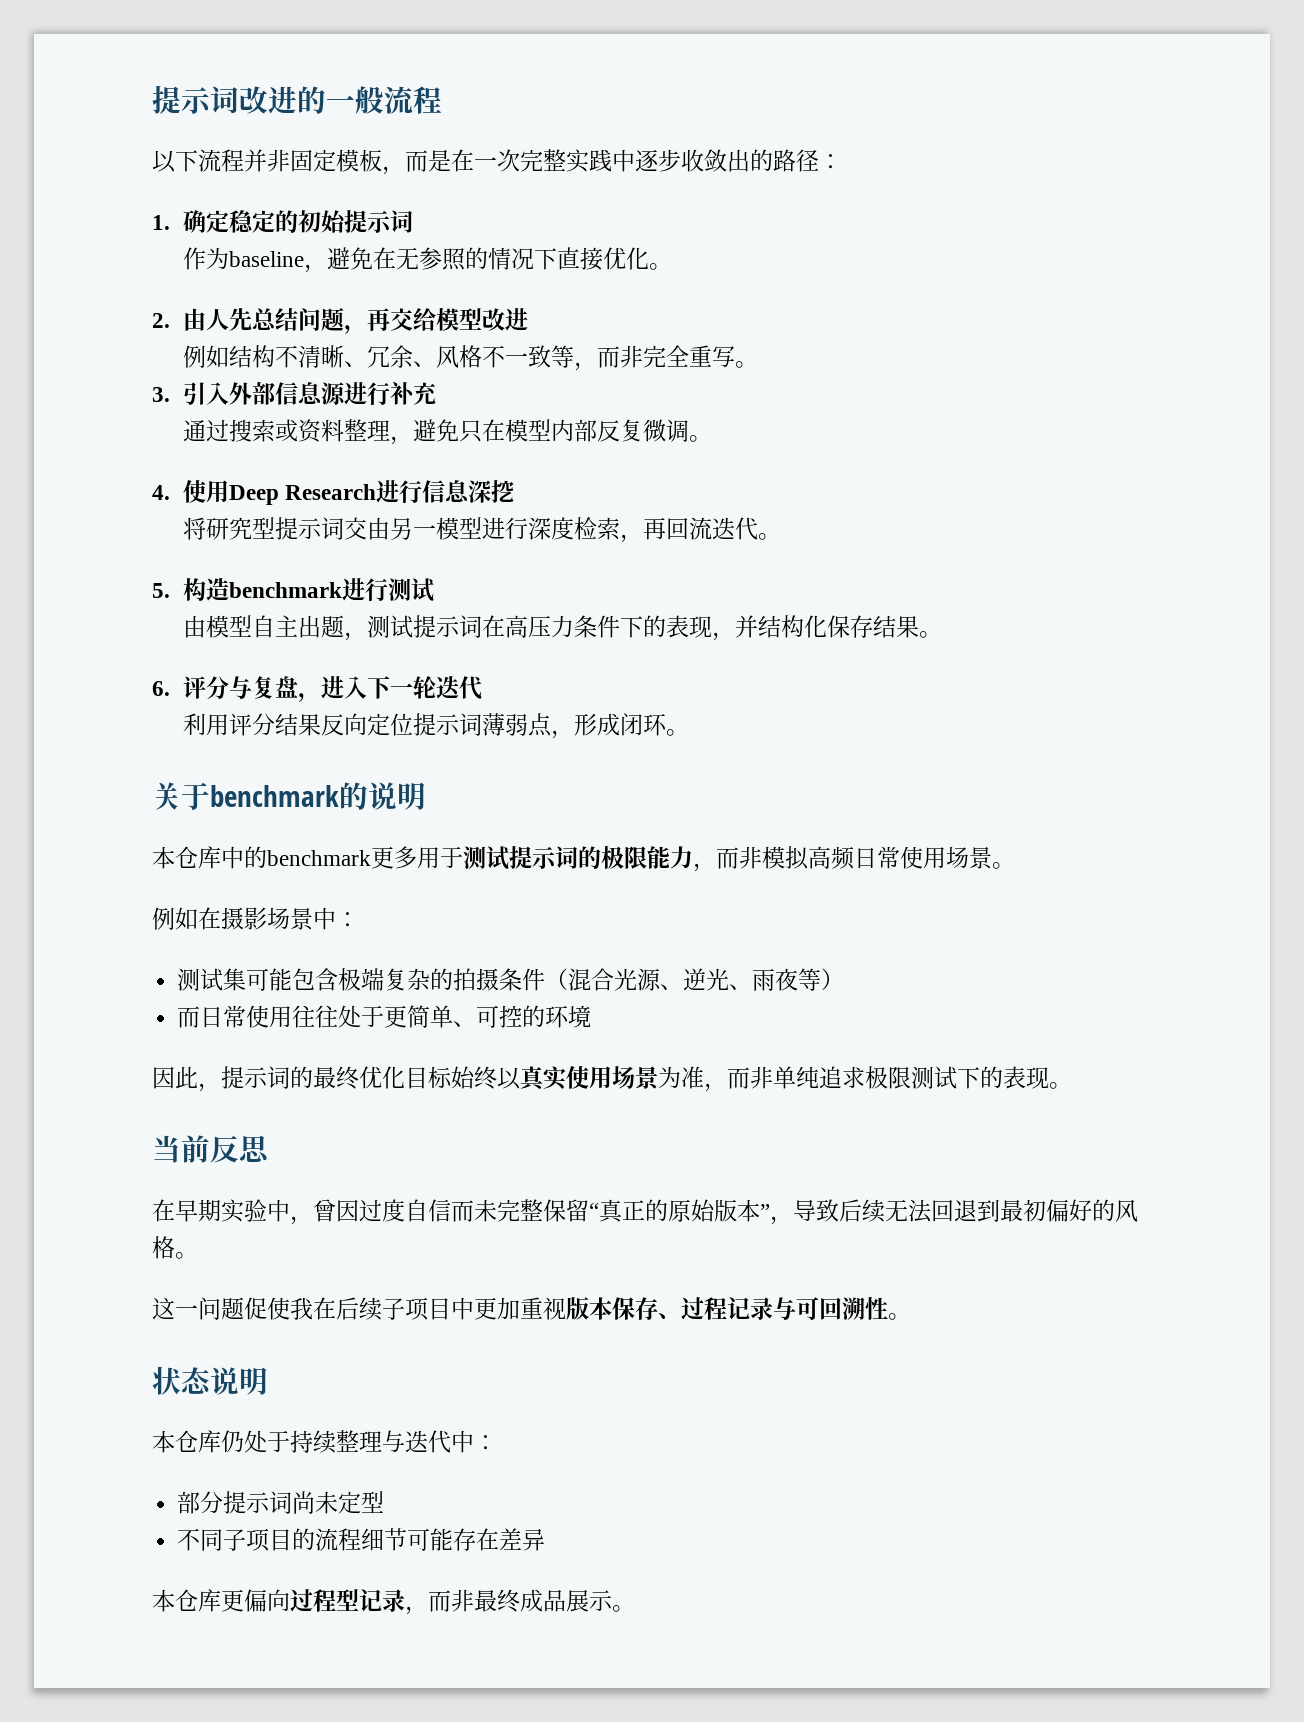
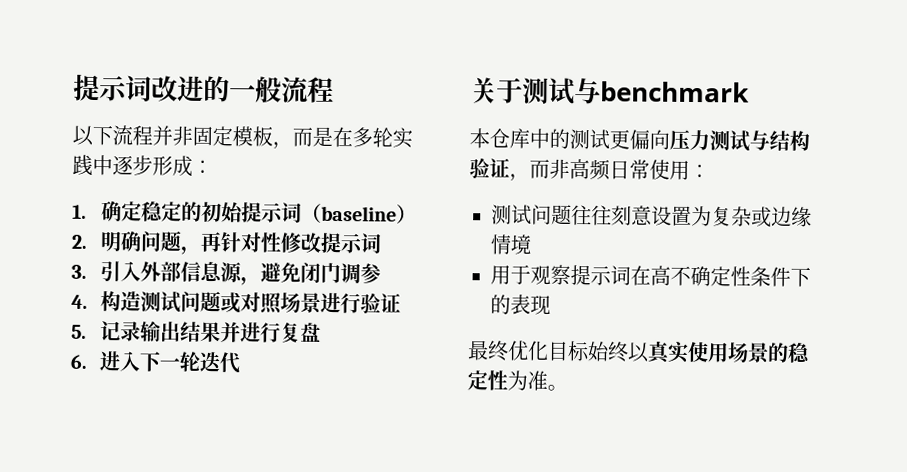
[474,149,566,172] 一次完整 -> [352,127,393,148] 多轮
[681,149,819,172] 收敛出的路径 -> [152,155,193,177] 形成
[183,247,673,273] [152,307,529,334] [183,345,759,371] // 作为baseline，避免在无参照的情况下直接优化。 // 2.由人先总结问题，再交给模型改进 // 例如结构不清晰、冗余、风格不一致等，而非完全重写。 -> [301,203,418,224] [71,230,383,255] （baseline） // 2.明确问题，再针对性修改提示词
[344,381,437,406] [183,419,713,445] [152,480,515,505] [183,517,782,543] [152,578,435,602] [183,615,943,641] [152,676,483,702] [183,713,690,739] 进行补充 // 通过搜索或资料整理，避免只在模型内部反复微调。 // 4.使用Deep Research进行信息深挖 // 将研究型提示词交由另一模型进行深度检索，再回流迭代。 // 5.构造benchmark进行测试 // 由模型自主出题，测试提示词在高压力条件下的表现，并结构化保存结果。 // 6.评分与复盘，进入下一轮迭代 // 利用评分结果反向定位提示词薄弱点，形成闭环。 -> [240,262,382,286] [71,290,402,315] [71,320,322,343] [70,351,242,374] ，避免闭门调参 // 4.构造测试问题或对照场景进行验证 // 5.记录输出结果并进行复盘 // 6.进入下一轮迭代
[210,782,426,810] benchmark的说明 -> [522,77,750,106] 测试与benchmark
[267,846,1015,872] [152,907,359,930] [177,968,845,991] [177,1005,592,1028] [152,1066,313,1092] benchmark更多用于测试提示词的极限能力，而非模拟高频日常使用场景。 // 例如在摄影场景中： // 测试集可能包含极端复杂的拍摄条件（混合光源、逆光、雨夜等） // 而日常使用往往处于更简单、可控的环境 // 因此，提示词的 -> [569,128,810,152] [469,158,710,182] [491,204,812,228] [490,234,532,255] [490,264,811,287] [490,294,551,315] 测试更偏向压力测试与结构验证，而非高频日常使用： // 测试问题往往刻意设置为复杂或边缘情境 // 用于观察提示词在高不确定性条件下的表现 //
[658,1066,1072,1092] [152,1135,270,1163] [152,1199,1138,1225] [152,1236,198,1259] [152,1297,911,1321] [152,1366,268,1395] [152,1430,497,1454] [177,1491,385,1514] [177,1528,546,1552] [152,1589,613,1615] 为准，而非单纯追求极限测试下的表现。 // 当前反思 // 在早期实验中，曾因过度自信而未完整保留“真正的原始版本”，导致后续无法回退到最初偏好的风格。 // 这一问题促使我在后续子项目中更加重视版本保存、过程记录与可回溯性。 // 状态说明 // 本仓库仍处于持续整理与迭代中： // 部分提示词尚未定型 // 不同子项目的流程细节可能存在差异 // 本仓库更偏向过程型记录，而非最终成品展示 -> [767,342,811,363] [467,370,548,391] 的稳定性为准

